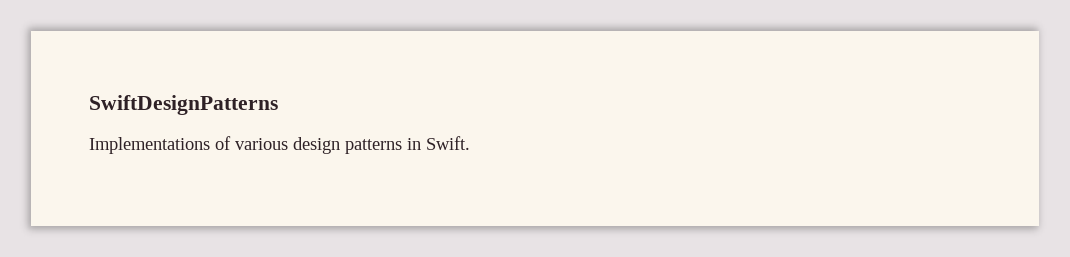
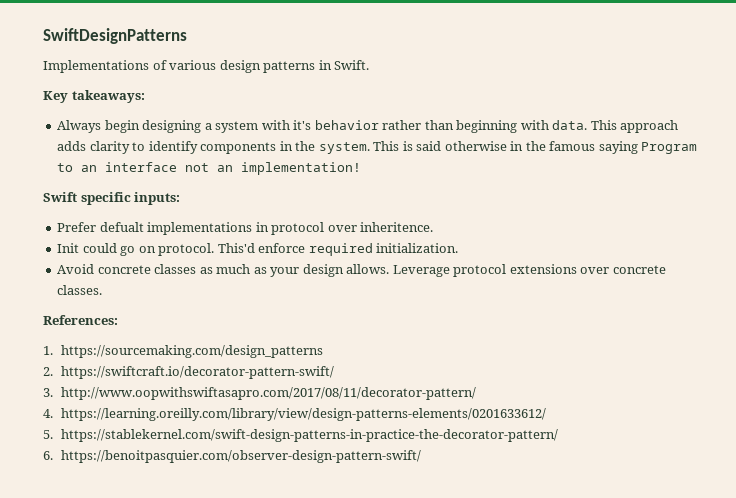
(470, 143) none -> [43,90,145,103] [57,120,679,133] [57,141,698,154] [57,162,362,175] [43,192,181,205] [57,222,434,235] [57,243,459,256] [57,264,666,277] [57,285,103,295] [43,315,118,325] [43,345,324,358] [43,366,335,379] [43,387,477,400] [43,408,547,421] [43,429,559,442] [43,450,422,463] // Key takeaways: // Always begin designing a system with it's behavior rather than beginning with data. This approach adds clarity to identify components in the system. This is said otherwise in the famous saying Program to an interface not an implementation! // Swift specific inputs: // Prefer defualt implementations in protocol over inheritence. // Init could go on protocol. This'd enforce required initialization. // Avoid concrete classes as much as your design allows. Leverage protocol extensions over concrete classes. // References: // 1. https://sourcemaking.com/design_patterns // 2. https://swiftcraft.io/decorator-pattern-swift/ // 3. http://www.oopwithswiftasapro.com/2017/08/11/decorator-pattern/ // 4. https://learning.oreilly.com/library/view/design-patterns-elements/0201633612/ // 5. https://stablekernel.com/swift-design-patterns-in-practice-the-decorator-pattern/ // 6. https://benoitpasquier.com/observer-design-pattern-swift/

